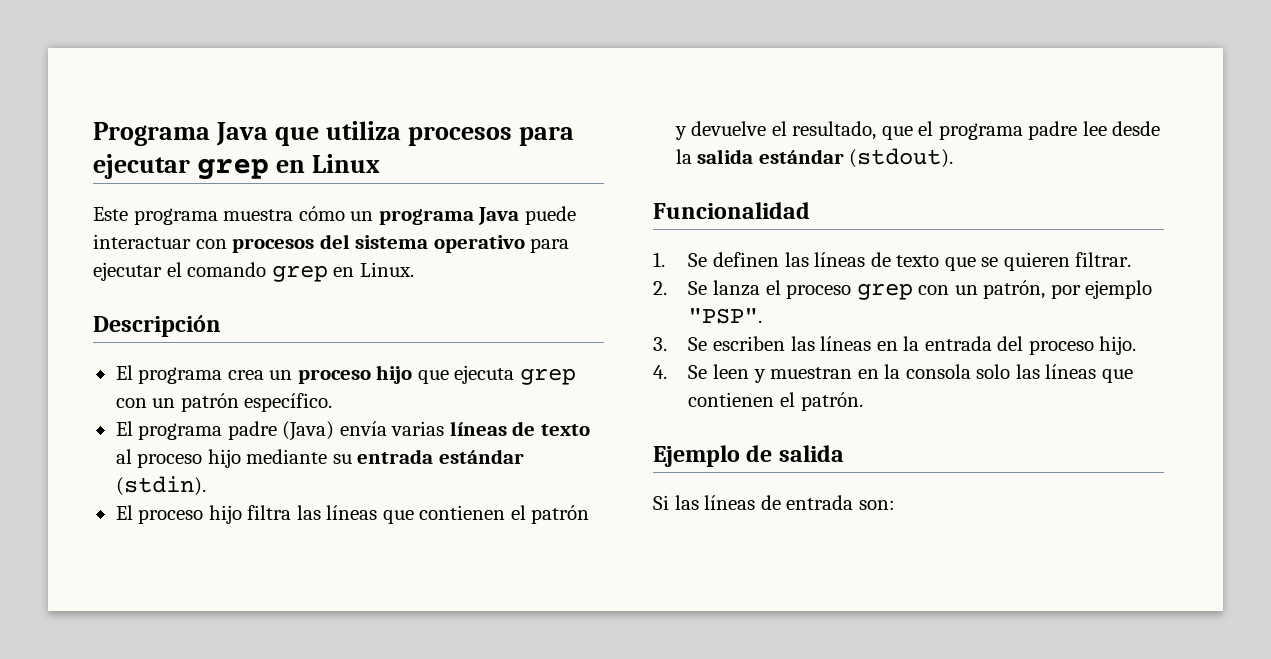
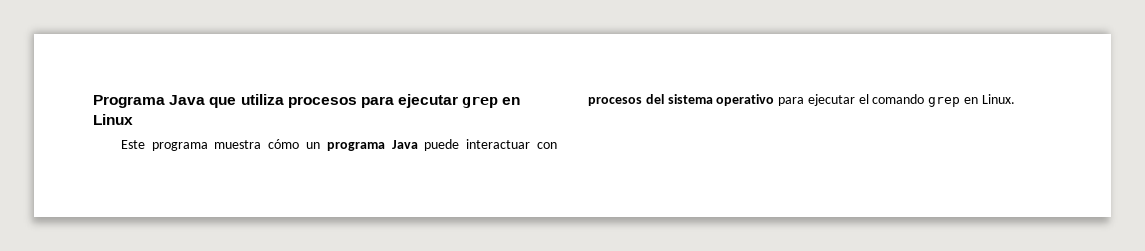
[93,315,221,337] [115,365,576,385] [115,393,333,412] [115,421,590,441] [115,449,524,468] [115,476,206,496] [115,505,590,524] [674,121,1161,140] [675,148,954,168] [653,202,810,219] [653,252,1132,271] [653,280,1153,300] [688,308,763,324] [653,336,1137,355] [653,364,1133,383] [688,392,863,411] [653,445,844,467] [653,495,895,510] // Descripción // El programa crea un proceso hijo que ejecuta grep con un patrón específico. // El programa padre (Java) envía varias líneas de texto al proceso hijo mediante su entrada estándar (stdin). // El proceso hijo filtra las líneas que contienen el patrón y devuelve el resultado, que el programa padre lee desde la salida estándar (stdout). // Funcionalidad // 1. Se definen las líneas de texto que se quieren filtrar. // 2. Se lanza el proceso grep con un patrón, por ejemplo "PSP". // 3. Se escriben las líneas en la entrada del proceso hijo. // 4. Se leen y muestran en la consola solo las líneas que contienen el patrón. // Ejemplo de salida // Si las líneas de entrada son: -> (1015, 99) none

